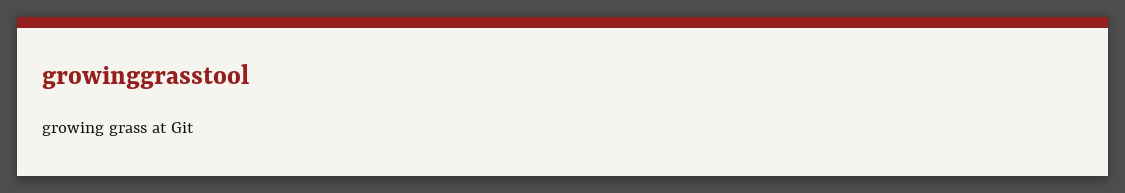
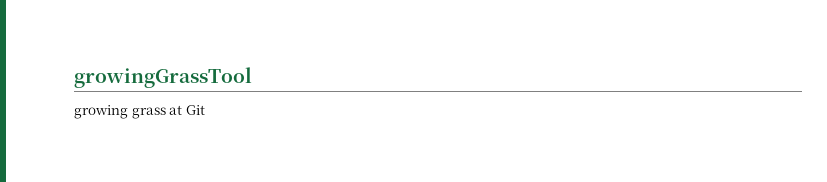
[42,64,249,89] growinggrasstool -> [74,67,252,88] growingGrassTool

